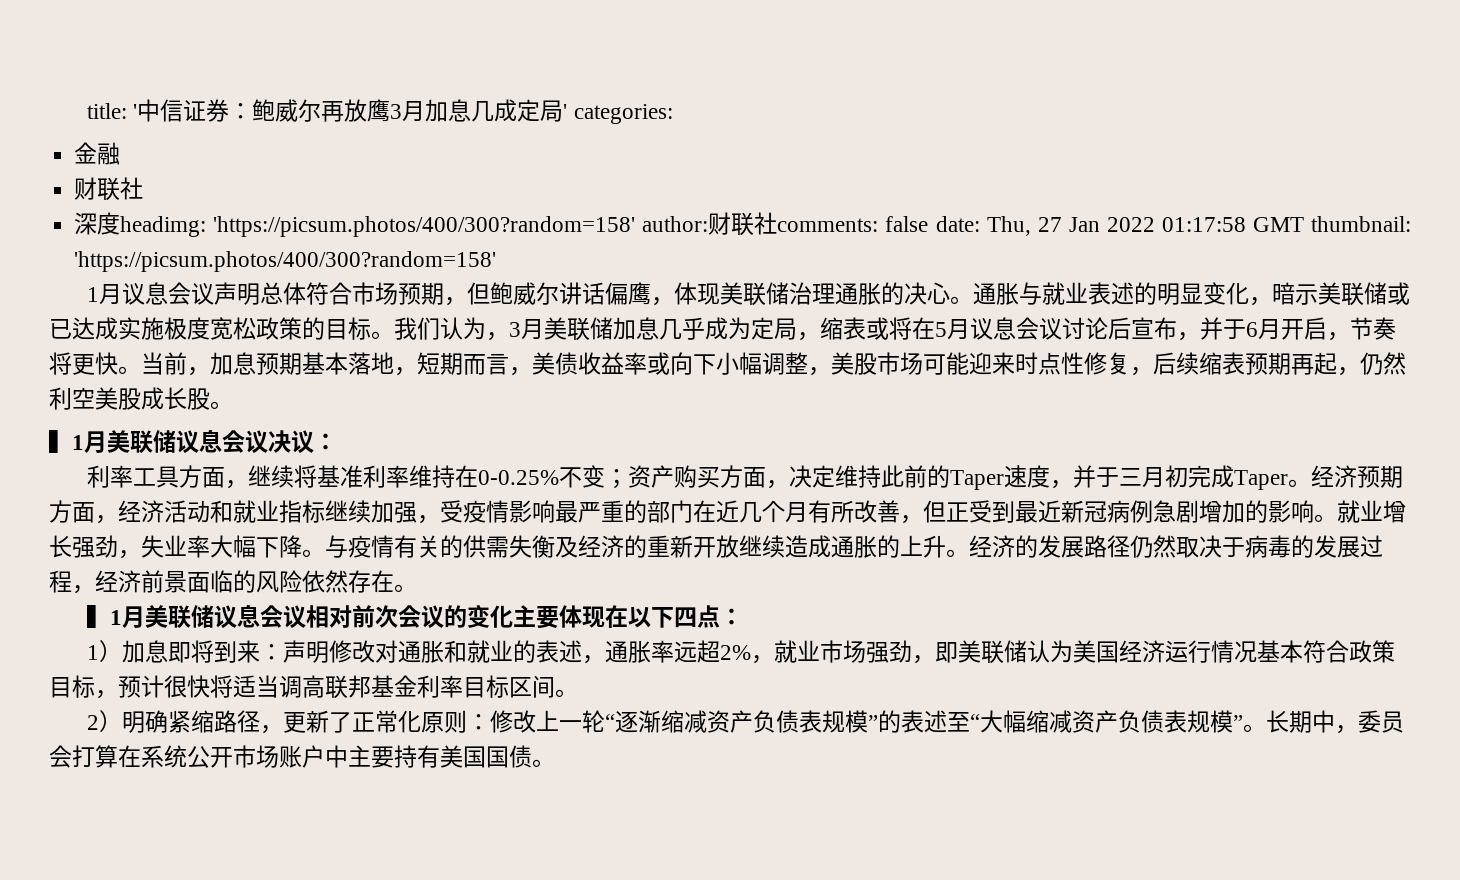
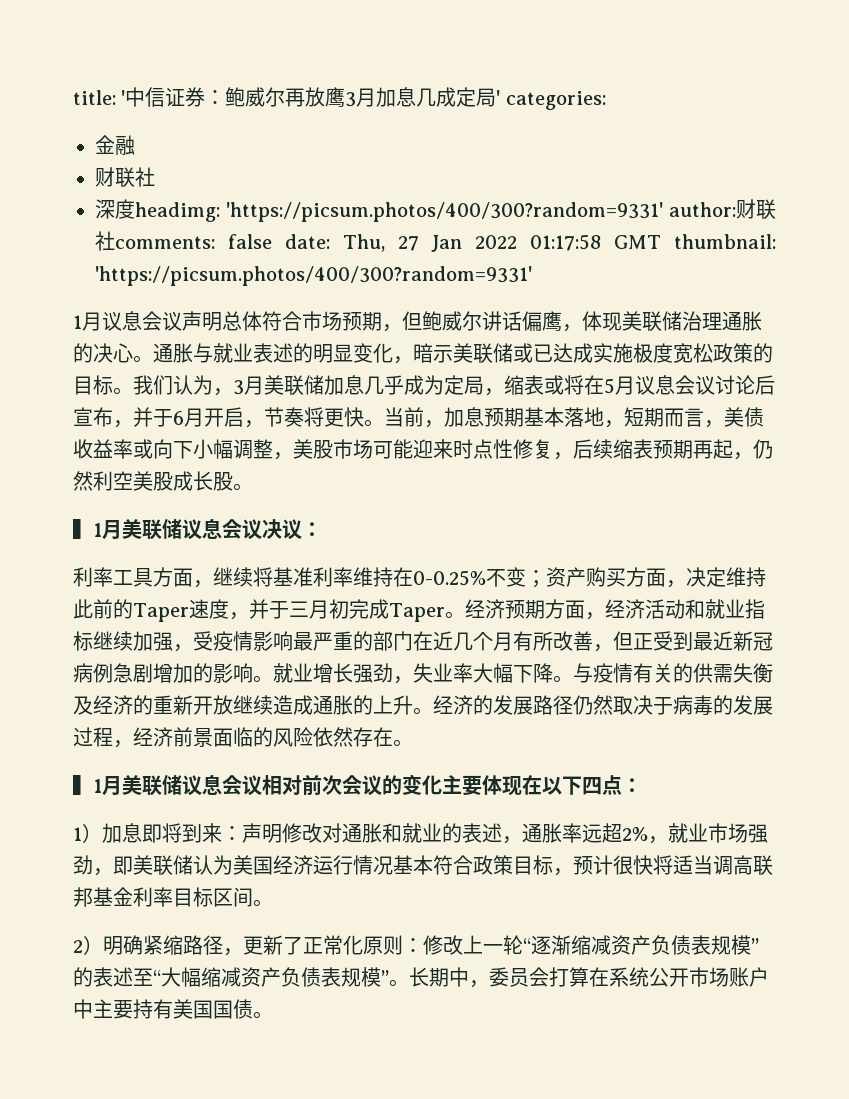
[213,216,636,237] 'https://picsum.photos/400/300?random=158' -> [226,202,664,222] 'https://picsum.photos/400/300?random=9331'
[74,251,497,272] 'https://picsum.photos/400/300?random=158' -> [95,266,532,286] 'https://picsum.photos/400/300?random=9331'

